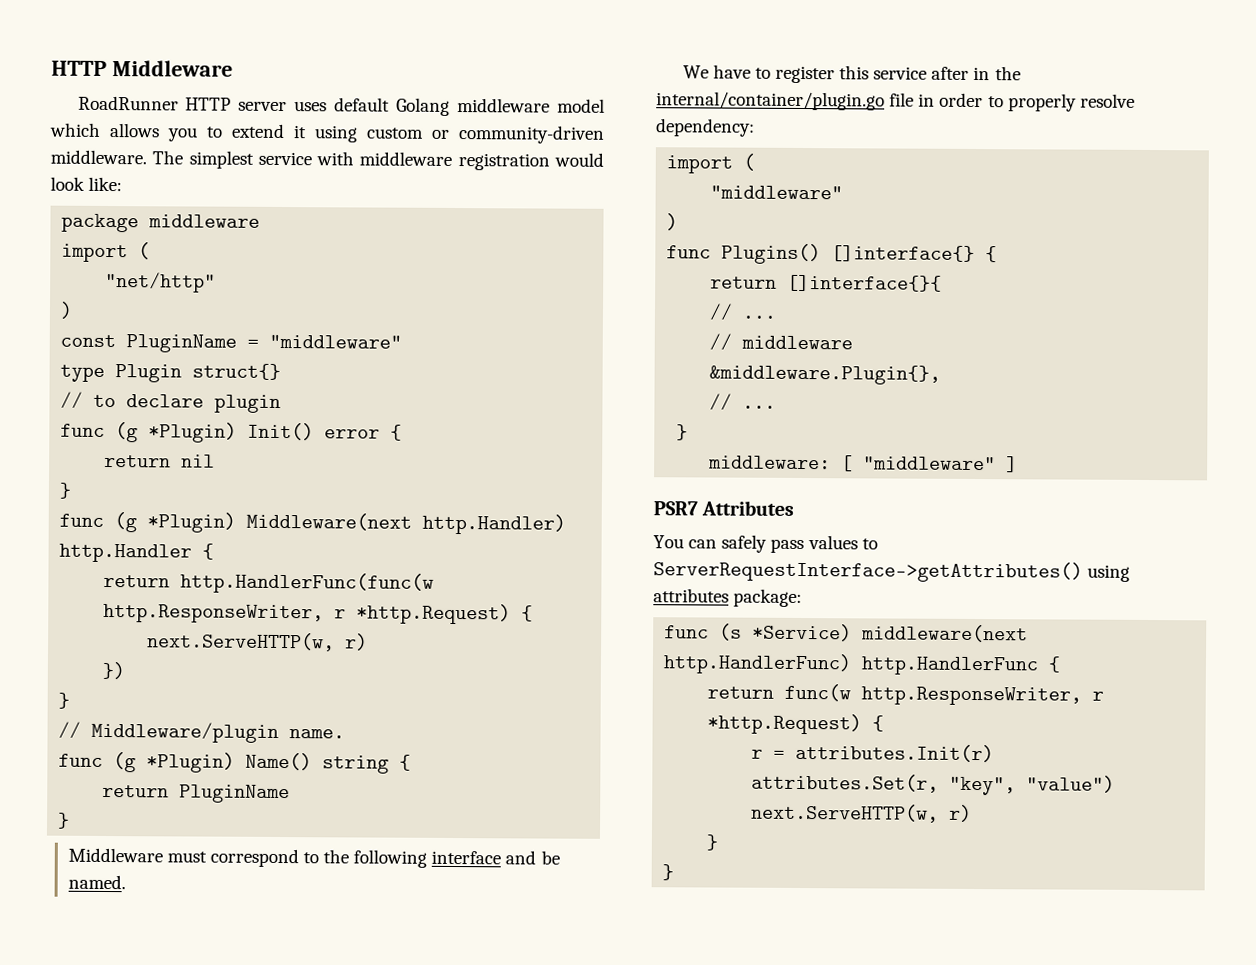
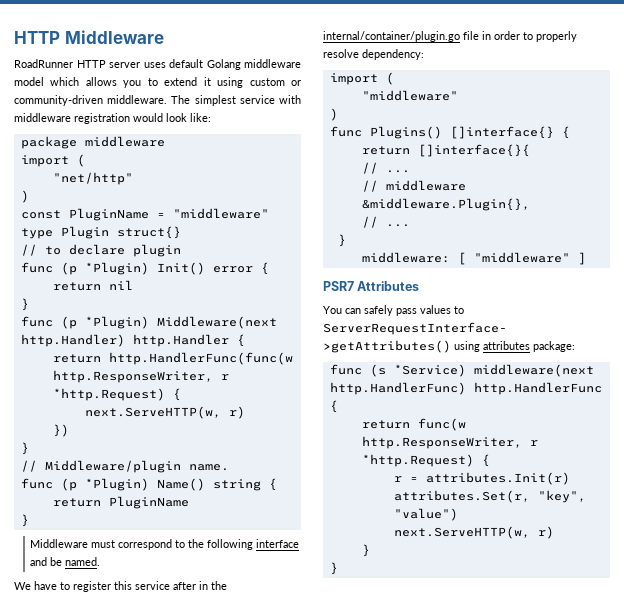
[115,422,139,443] (g -> [60,262,77,275] (p
[114,512,138,533] (g -> [60,316,77,329] (p
[113,752,137,773] (g -> [60,478,77,491] (p

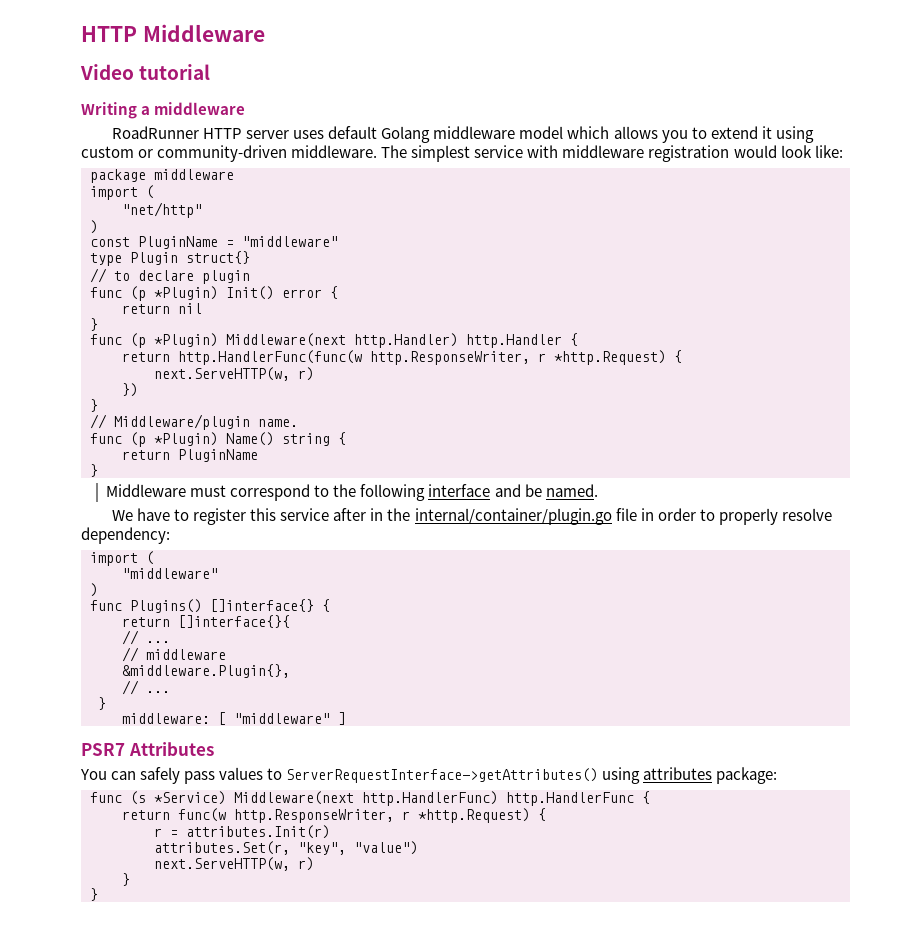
(164, 37) none -> [80,64,211,80] [81,102,246,119] // Video tutorial // Writing a middleware
[473,364,594,377] middleware(next -> [234,791,354,805] Middleware(next

